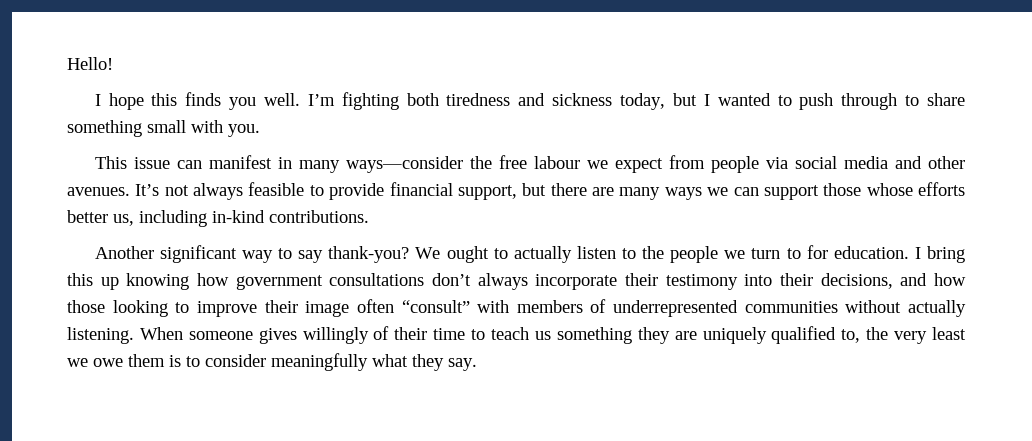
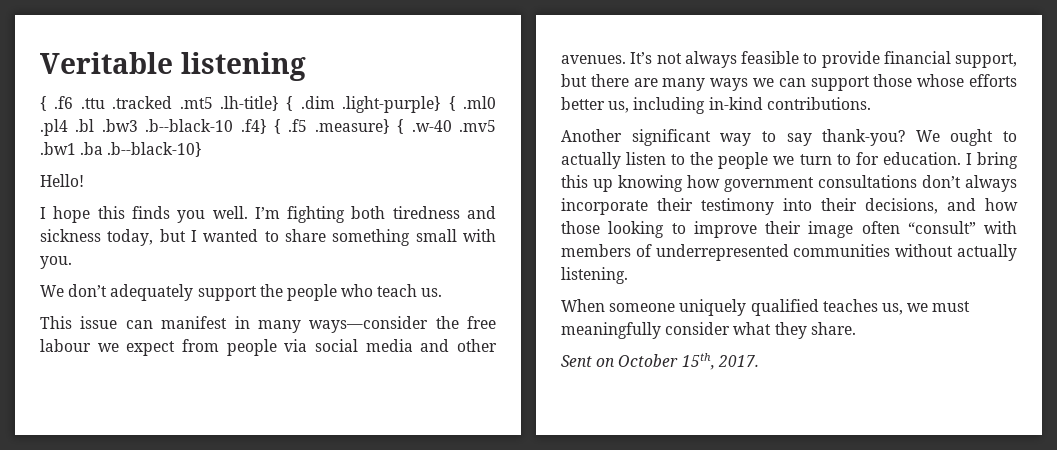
(67, 63) none -> [40,52,306,81] [40,96,496,113] [40,119,496,136] [40,142,203,157] Veritable listening // { .f6 .ttu .tracked .mt5 .lh-title} { .dim .light-purple} { .ml0 .pl4 .bl .bw3 .b--black-10 .f4} { .f5 .measure} { .w-40 .mv5 .bw1 .ba .b--black-10} //
[799,93,920,110] push through to -> (279, 236) none
(260, 130) none -> [40,284,443,301] // We don’t adequately support the people who teach us.
(134, 335) none -> (628, 275) //
[258,326,967,344] [67,353,477,371] gives willingly of their time to teach us something they are uniquely qualified to, the very least we owe them is to consider meaningfully what they say. -> [679,299,971,316] [561,322,856,339] [561,353,759,370] uniquely qualified teaches us, we must meaningfully consider what they share. // Sent on October 15th, 2017.

